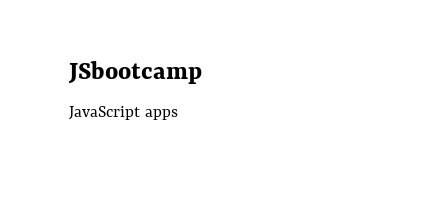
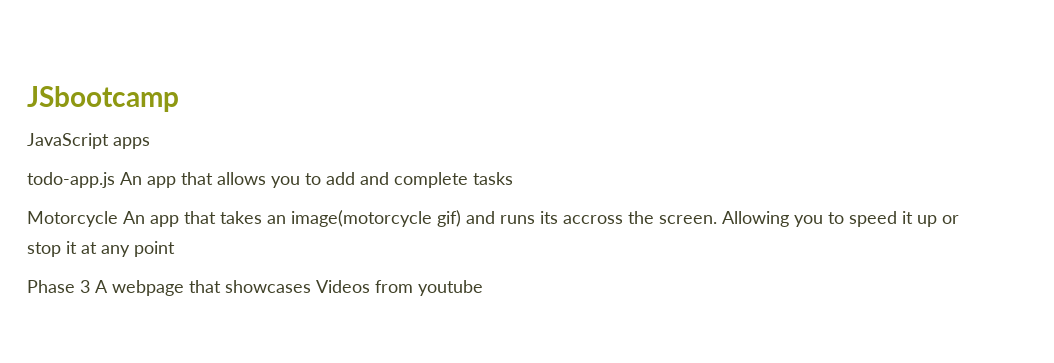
(178, 114) none -> [27,172,513,188] [27,210,959,227] [27,241,175,257] [27,280,483,296] // todo-app.js An app that allows you to add and complete tasks // Motorcycle An app that takes an image(motorcycle gif) and runs its accross the screen. Allowing you to speed it up or stop it at any point // Phase 3 A webpage that showcases Videos from youtube

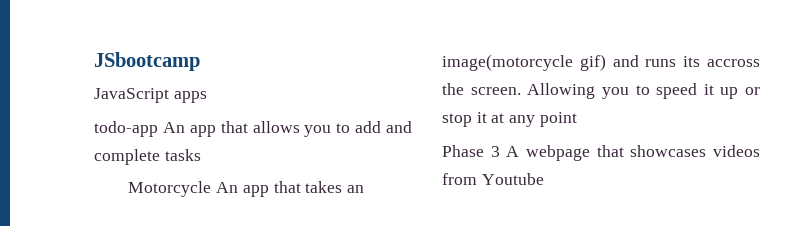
[27,172,115,188] todo-app.js -> [94,121,158,137] todo-app
[316,280,483,296] Videos from youtube -> [713,145,760,157] [442,173,544,185] videos from Youtube

